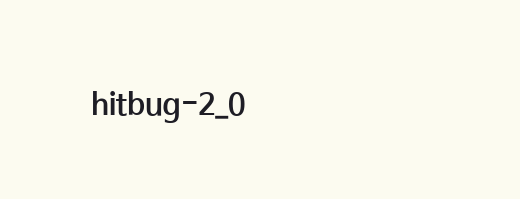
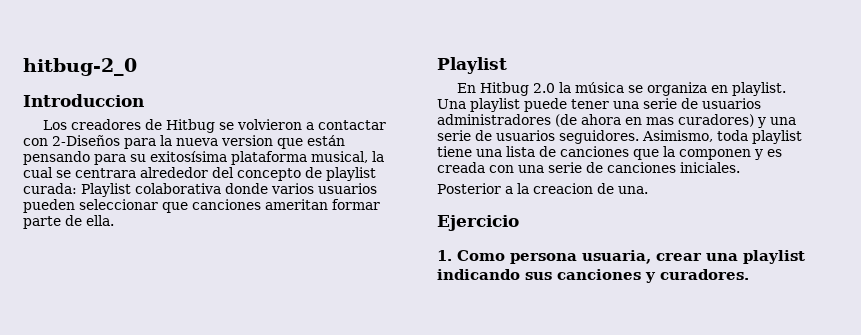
(245, 107) none -> [23,94,144,107] [42,119,386,133] [23,135,345,149] [23,151,384,165] [23,167,376,181] [23,183,377,197] [23,199,380,213] [23,215,114,229] [437,57,507,74] [456,82,786,96] [437,98,761,112] [437,114,796,128] [437,130,802,144] [437,146,782,160] [437,162,740,173] [437,183,648,194] [437,215,519,231] [437,250,805,264] [437,269,749,283] // Introduccion // Los creadores de Hitbug se volvieron a contactar con 2-Diseños para la nueva version que están pensando para su exitosísima plataforma musical, la cual se centrara alrededor del concepto de playlist curada: Playlist colaborativa donde varios usuarios pueden seleccionar que canciones ameritan formar parte de ella. // Playlist // En Hitbug 2.0 la música se organiza en playlist. Una playlist puede tener una serie de usuarios administradores (de ahora en mas curadores) y una serie de usuarios seguidores. Asimismo, toda playlist tiene una lista de canciones que la componen y es creada con una serie de canciones iniciales. // Posterior a la creacion de una. // Ejercicio // 1. Como persona usuaria, crear una playlist indicando sus canciones y curadores.

